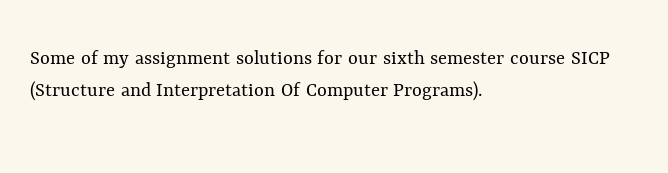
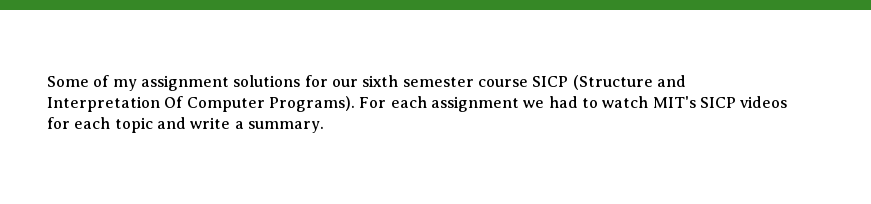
(483, 91) none -> [359,96,788,112] [47,117,324,133] For each assignment we had to watch MIT's SICP videos for each topic and write a summary.

